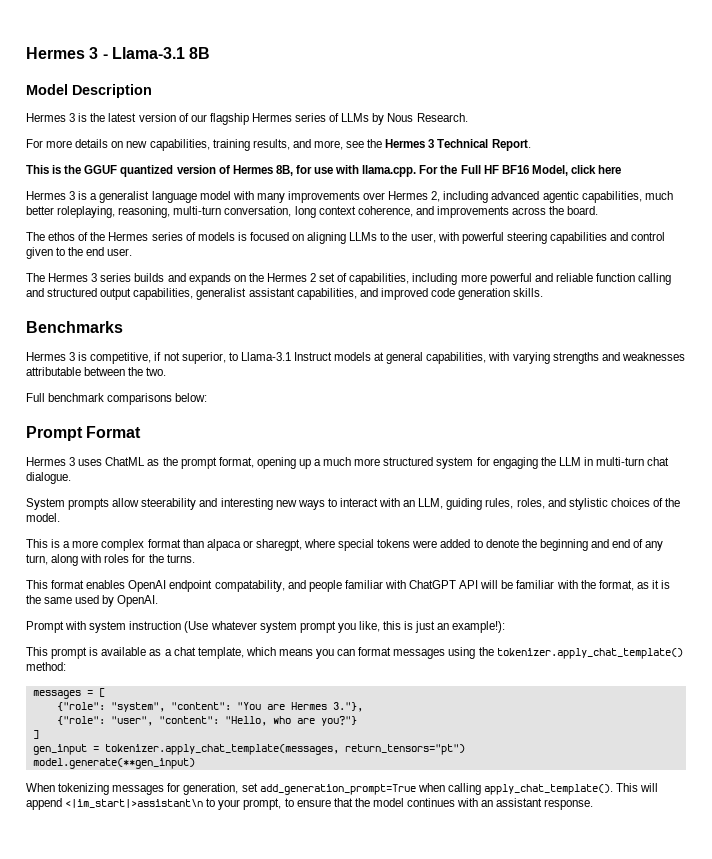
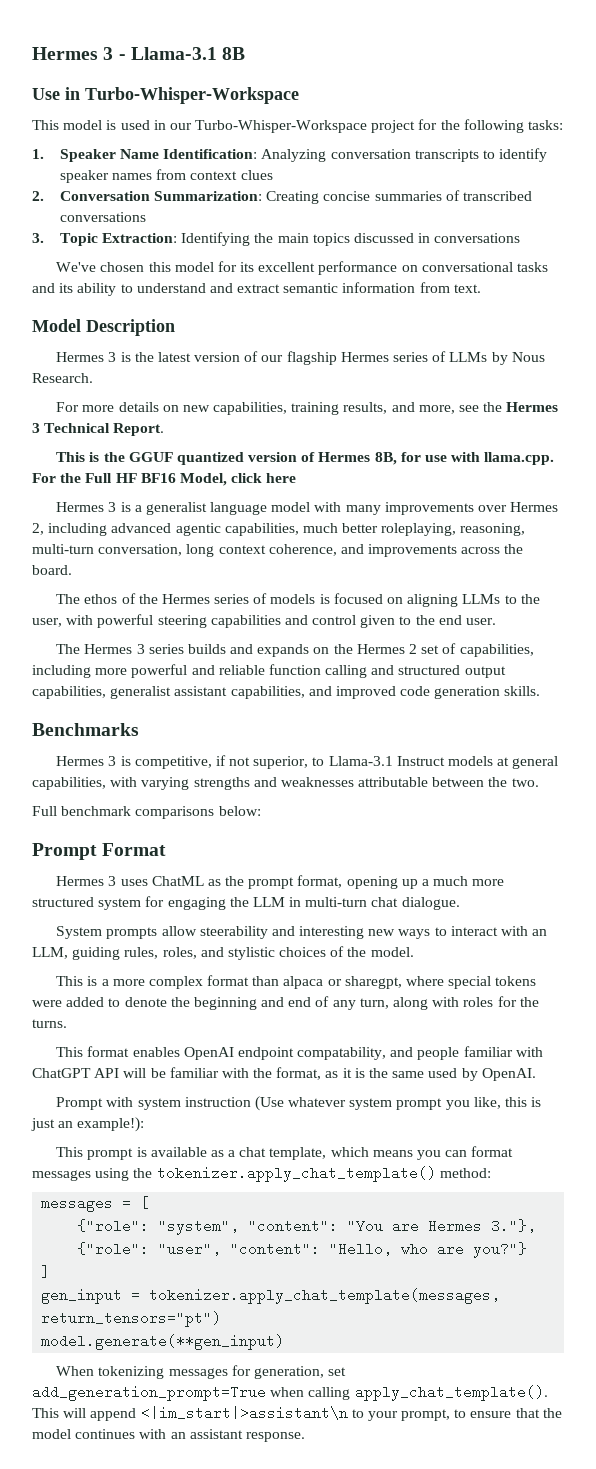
(211, 53) none -> [32,87,299,104] [32,119,564,133] [32,148,548,162] [59,169,273,183] [32,190,532,204] [59,212,146,222] [32,232,521,246] [56,261,549,275] [32,282,481,296] // Use in Turbo-Whisper-Workspace // This model is used in our Turbo-Whisper-Workspace project for the following tasks: // 1. Speaker Name Identification: Analyzing conversation transcripts to identify speaker names from context clues // 2. Conversation Summarization: Creating concise summaries of transcribed conversations // 3. Topic Extraction: Identifying the main topics discussed in conversations // We've chosen this model for its excellent performance on conversational tasks and its ability to understand and extract semantic information from text.

